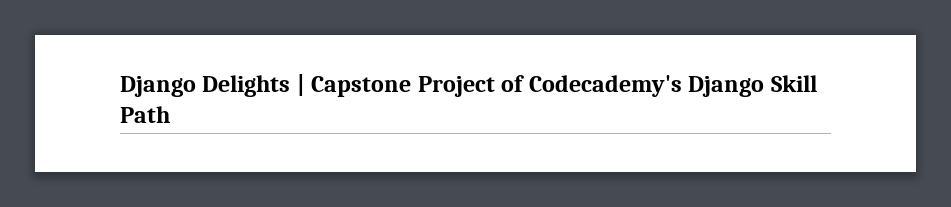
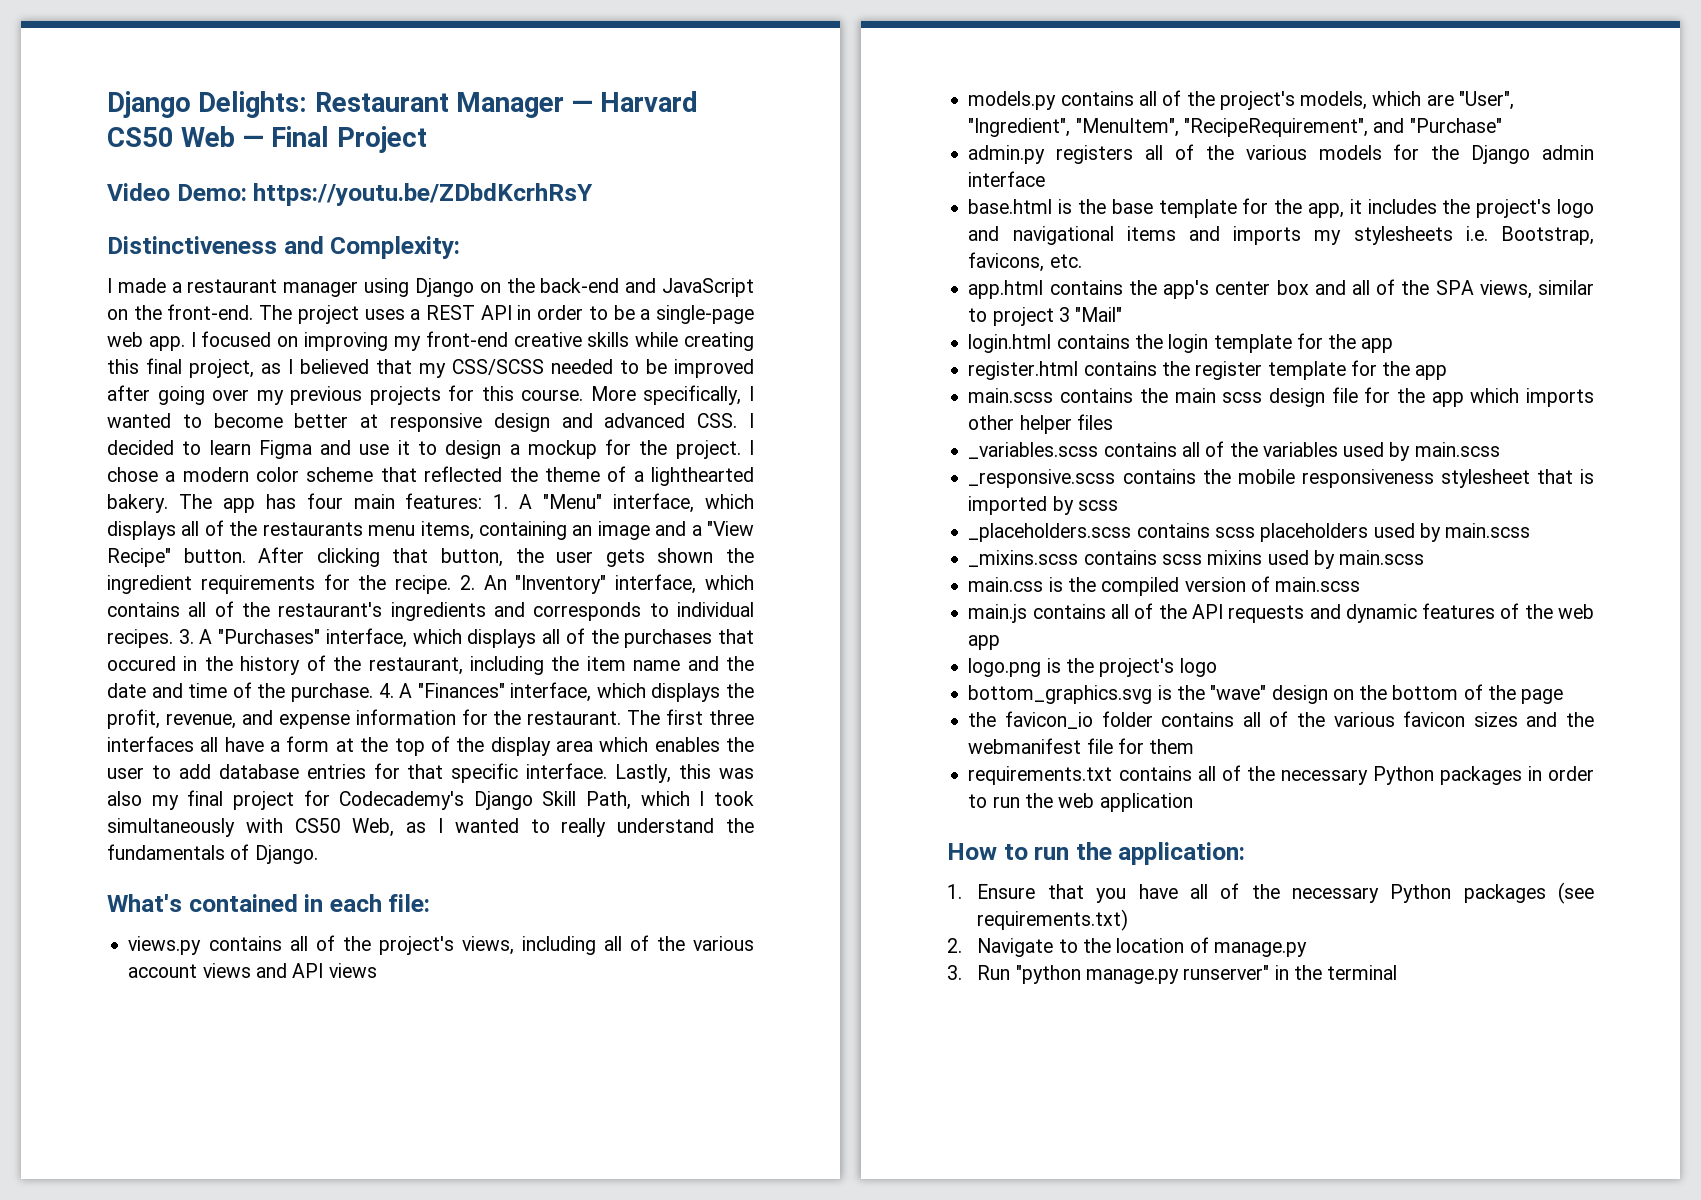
[120,74,817,97] [120,106,170,123] Django Delights | Capstone Project of Codecademy's Django Skill Path -> [107,91,699,118] [107,126,427,153] [107,183,594,206] [107,236,461,259] [107,278,755,297] [107,304,754,324] [107,331,755,351] [107,358,754,378] [107,385,754,405] [107,413,754,432] [107,439,755,459] [107,466,755,486] [107,493,755,513] [107,520,754,540] [107,547,755,567] [107,574,754,594] [107,601,754,621] [107,628,755,648] [107,655,754,675] [107,682,754,702] [107,709,754,729] [107,736,754,756] [107,763,754,783] [107,790,754,810] [107,818,754,837] [107,844,318,864] [107,894,431,912] [128,935,754,955] [128,963,377,978] [968,90,1514,110] [968,118,1502,137] [968,144,1594,164] [968,171,1046,187] [968,198,1594,218] [968,226,1594,245] [968,252,1082,272] [968,279,1594,299] [968,307,1123,326] [968,333,1394,353] [968,360,1448,380] [968,387,1594,407] [968,414,1113,434] [968,441,1500,461] [968,469,1594,488] [968,496,1118,515] [968,523,1531,542] [968,550,1425,569] [968,576,1361,596] [968,603,1594,623] [968,635,1001,650] [968,658,1217,677] [968,684,1564,704] [968,711,1595,729] [968,738,1195,754] [968,765,1594,785] [968,793,1193,812] [947,842,1246,865] [947,882,1594,904] [977,909,1129,931] [947,937,1307,957] [947,965,1398,984] Django Delights: Restaurant Manager — Harvard CS50 Web — Final Project // Video Demo: https://youtu.be/ZDbdKcrhRsY // Distinctiveness and Complexity: // I made a restaurant manager using Django on the back-end and JavaScript on the front-end. The project uses a REST API in order to be a single-page web app. I focused on improving my front-end creative skills while creating this final project, as I believed that my CSS/SCSS needed to be improved after going over my previous projects for this course. More specifically, I wanted to become better at responsive design and advanced CSS. I decided to learn Figma and use it to design a mockup for the project. I chose a modern color scheme that reflected the theme of a lighthearted bakery. The app has four main features: 1. A "Menu" interface, which displays all of the restaurants menu items, containing an image and a "View Recipe" button. After clicking that button, the user gets shown the ingredient requirements for the recipe. 2. An "Inventory" interface, which contains all of the restaurant's ingredients and corresponds to individual recipes. 3. A "Purchases" interface, which displays all of the purchases that occured in the history of the restaurant, including the item name and the date and time of the purchase. 4. A "Finances" interface, which displays the profit, revenue, and expense information for the restaurant. The first three interfaces all have a form at the top of the display area which enables the user to add database entries for that specific interface. Lastly, this was also my final project for Codecademy's Django Skill Path, which I took simultaneously with CS50 Web, as I wanted to really understand the fundamentals of Django. // What's contained in each file: // views.py contains all of the project's views, including all of the various account views and API views // models.py contains all of the project's models, which are "User", "Ingredient", "MenuItem", "RecipeRequirement", and "Purchase" // admin.py registers all of the various models for the Django admin interface // base.html is the base template for the app, it includes the project's logo and navigational items and imports my stylesheets i.e. Bootstrap, favicons, etc. // app.html contains the app's center box and all of the SPA views, similar to project 3 "Mail" // login.html contains the login template for the app // register.html contains the register template for the app // main.scss contains the main scss design file for the app which imports other helper files // _variables.scss contains all of the variables used by main.scss // _responsive.scss contains the mobile responsiveness stylesheet that is imported by scss // _placeholders.scss contains scss placeholders used by main.scss // _mixins.scss contains scss mixins used by main.scss // main.css is the compiled version of main.scss // main.js contains all of the API requests and dynamic features of the web app // logo.png is the project's logo // bottom_graphics.svg is the "wave" design on the bottom of the page // the favicon_io folder contains all of the various favicon sizes and the webmanifest file for them // requirements.txt contains all of the necessary Python packages in order to run the web application // How to run the application: // 1. Ensure that you have all of the necessary Python packages (see requirements.txt) // 2. Navigate to the location of manage.py // 3. Run "python manage.py runserver" in the terminal

